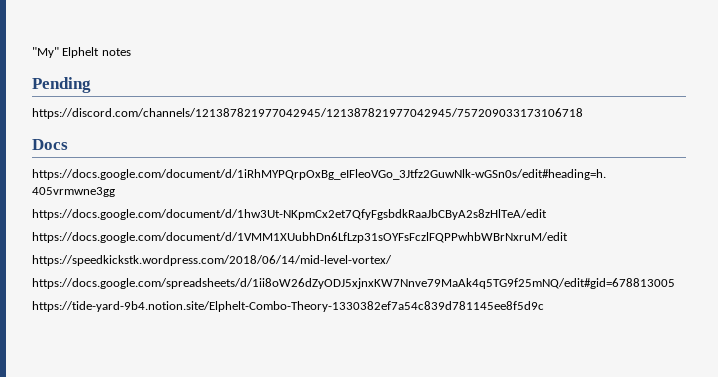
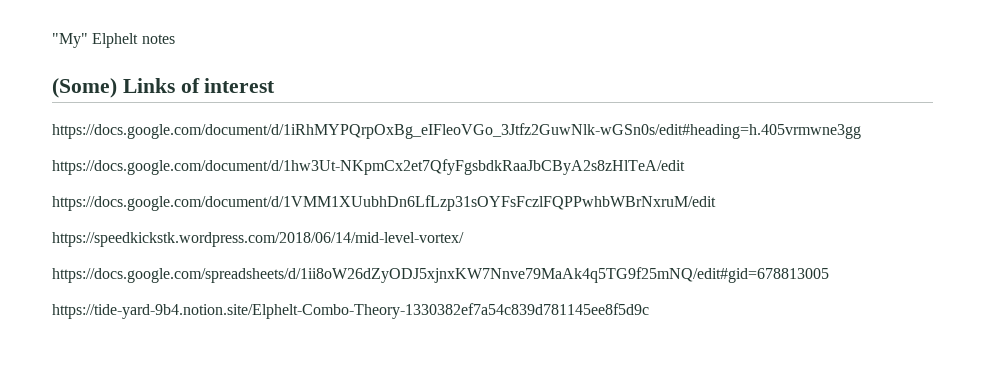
[32,77,91,93] [32,108,583,119] [32,139,68,150] Pending // https://discord.com/channels/121387821977042945/121387821977042945/757209033173106718 // Docs -> [52,78,276,98] (Some) Links of interest

